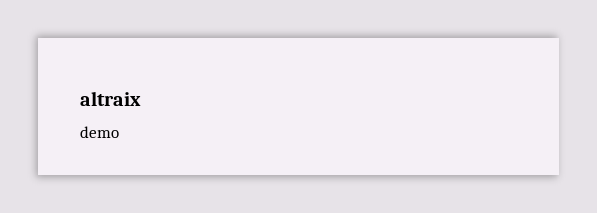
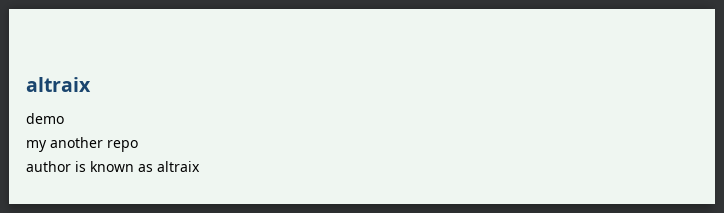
(119, 132) none -> [26,137,138,152] [26,161,200,172] // my another repo // author is known as altraix

